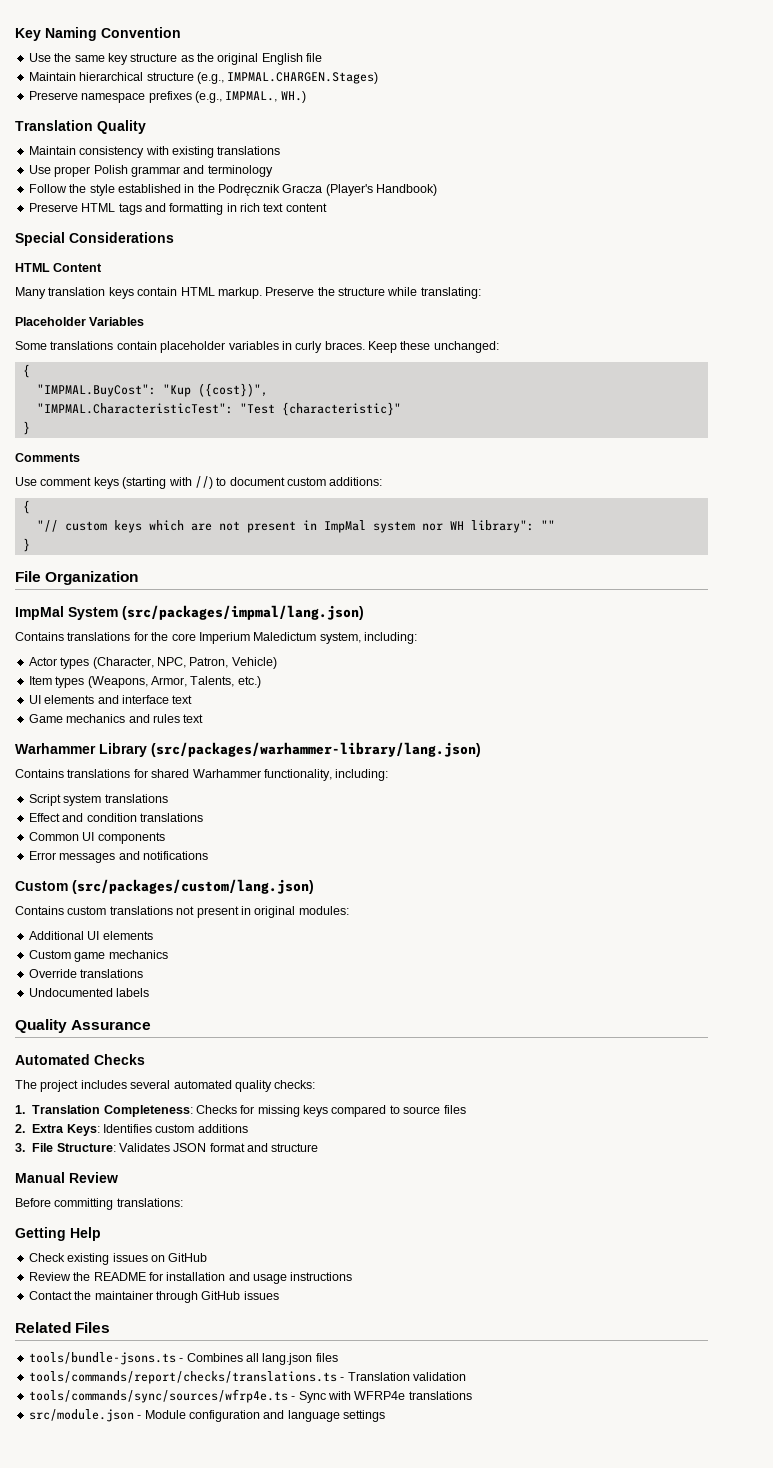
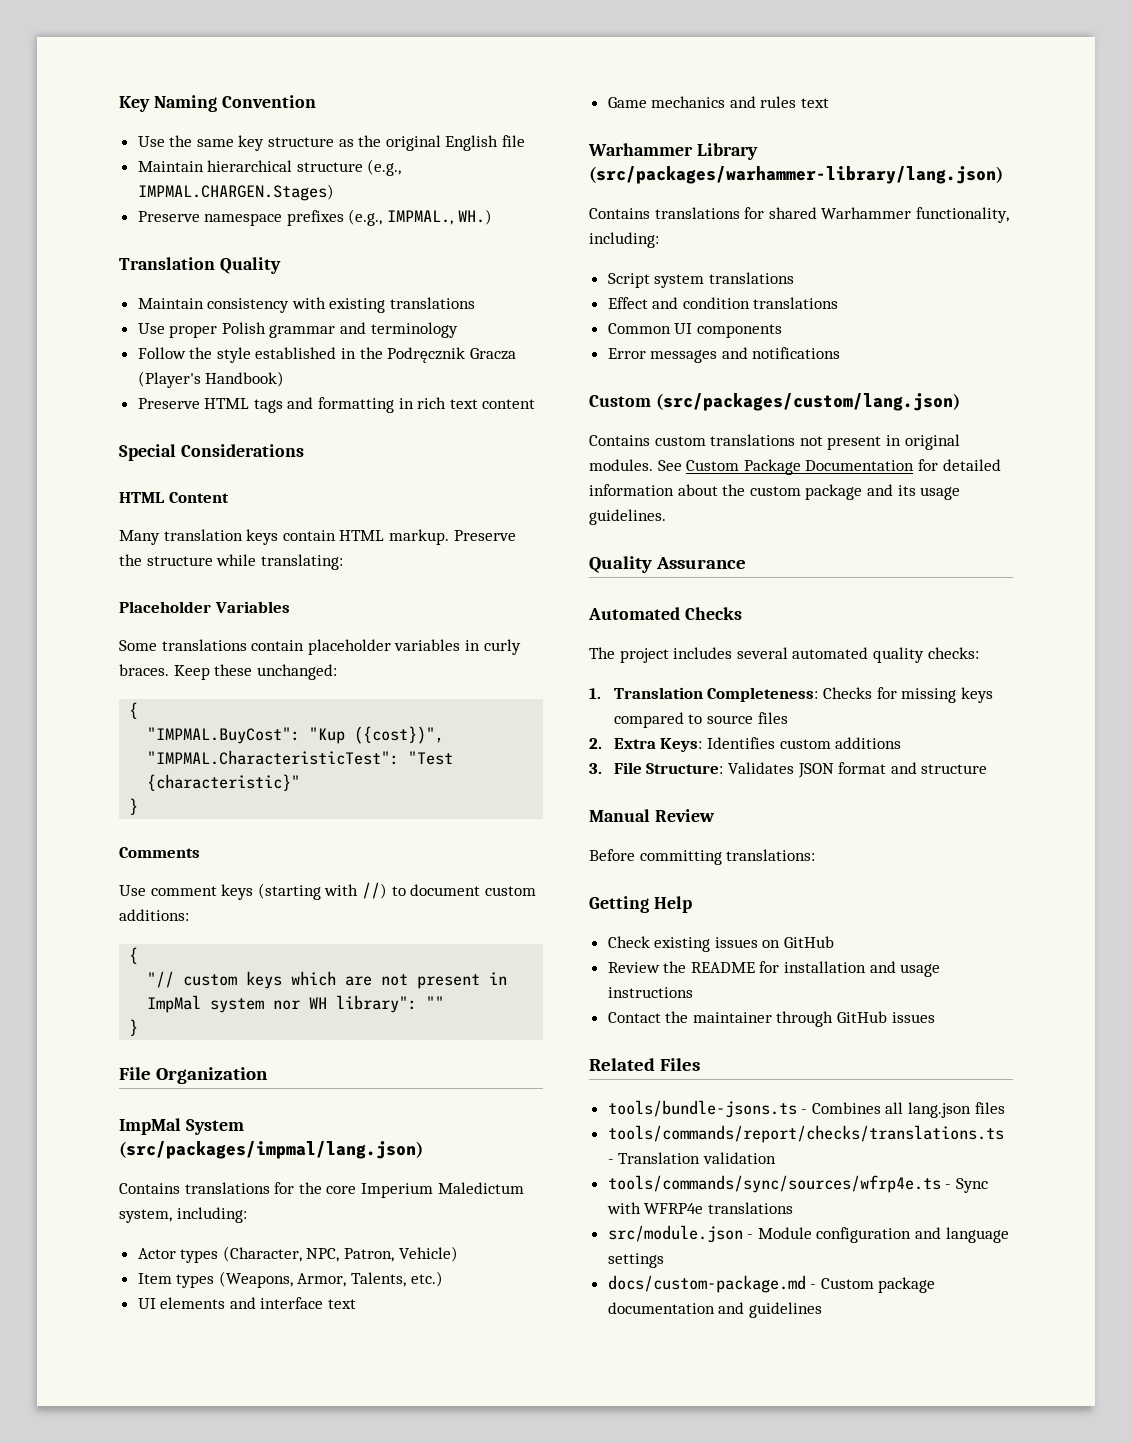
[298,906,349,915] [28,931,153,940] [28,950,168,962] [28,969,144,978] [28,988,150,997] modules: // Additional UI elements // Custom game mechanics // Override translations // Undocumented labels -> [589,459,1001,475] [589,484,961,500] [589,509,666,525] modules. See Custom Package Documentation for detailed information about the custom package and its usage guidelines.
(385, 1416) none -> [607,1275,936,1293] [607,1302,822,1318] // docs/custom-package.md - Custom package documentation and guidelines

